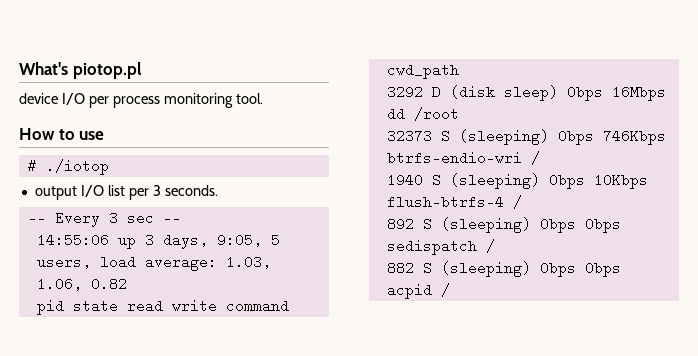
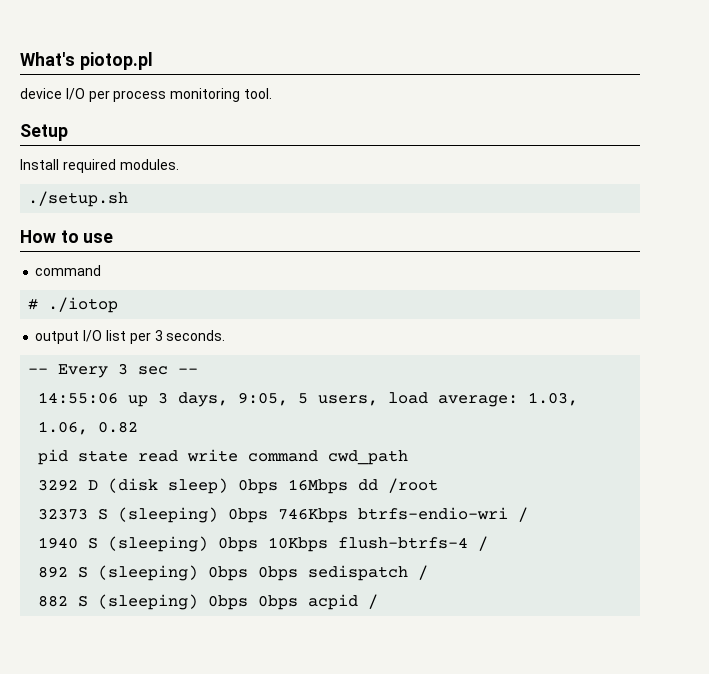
(263, 98) none -> [20,124,68,141] [20,159,179,173] [28,191,129,207] // Setup // Install required modules. // ./setup.sh
(105, 135) none -> [35,265,102,276] // command

